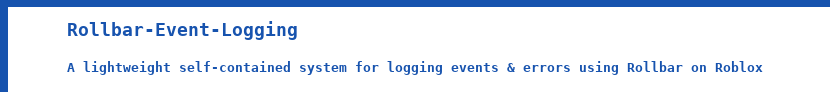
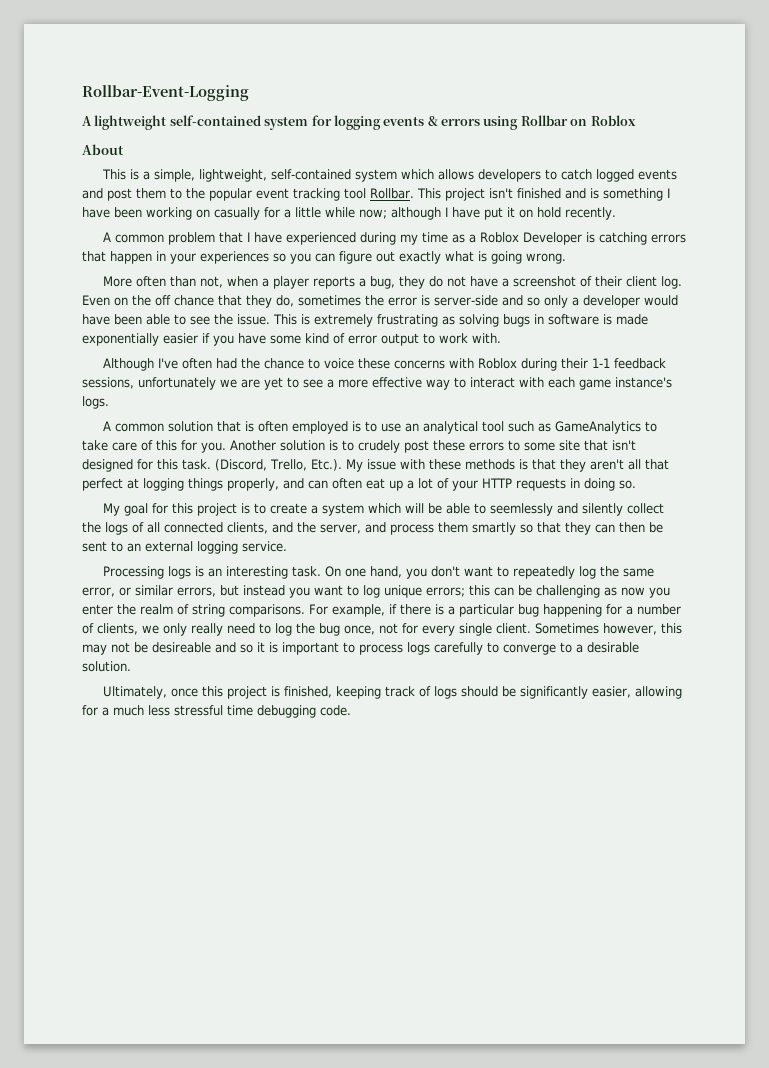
(763, 66) none -> [82,144,124,155] [102,169,678,182] [82,188,670,201] [82,207,616,220] [103,232,687,245] [82,251,566,264] [103,276,683,289] [82,295,678,308] [82,314,648,327] [82,333,501,346] [103,358,667,371] [82,377,672,390] [82,396,109,409] [103,421,658,434] [82,440,636,453] [82,459,669,472] [82,478,636,491] [103,503,665,516] [82,522,663,535] [82,541,287,554] [103,566,655,579] [82,585,670,598] [82,604,681,617] [82,623,682,636] [82,642,639,655] [82,661,131,672] [103,686,683,699] [82,705,351,718] // About // This is a simple, lightweight, self-contained system which allows developers to catch logged events and post them to the popular event tracking tool Rollbar. This project isn't finished and is something I have been working on casually for a little while now; although I have put it on hold recently. // A common problem that I have experienced during my time as a Roblox Developer is catching errors that happen in your experiences so you can figure out exactly what is going wrong. // More often than not, when a player reports a bug, they do not have a screenshot of their client log. Even on the off chance that they do, sometimes the error is server-side and so only a developer would have been able to see the issue. This is extremely frustrating as solving bugs in software is made exponentially easier if you have some kind of error output to work with. // Although I've often had the chance to voice these concerns with Roblox during their 1-1 feedback sessions, unfortunately we are yet to see a more effective way to interact with each game instance's logs. // A common solution that is often employed is to use an analytical tool such as GameAnalytics to take care of this for you. Another solution is to crudely post these errors to some site that isn't designed for this task. (Discord, Trello, Etc.). My issue with these methods is that they aren't all that perfect at logging things properly, and can often eat up a lot of your HTTP requests in doing so. // My goal for this project is to create a system which will be able to seemlessly and silently collect the logs of all connected clients, and the server, and process them smartly so that they can then be sent to an external logging service. // Processing logs is an interesting task. On one hand, you don't want to repeatedly log the same error, or similar errors, but instead you want to log unique errors; this can be challenging as now you enter the realm of string comparisons. For example, if there is a particular bug happening for a number of clients, we only really need to log the bug once, not for every single client. Sometimes however, this may not be desireable and so it is important to process logs carefully to converge to a desirable solution. // Ultimately, once this project is finished, keeping track of logs should be significantly easier, allowing for a much less stressful time debugging code.

